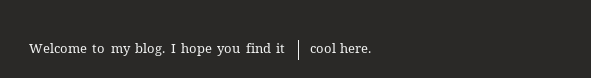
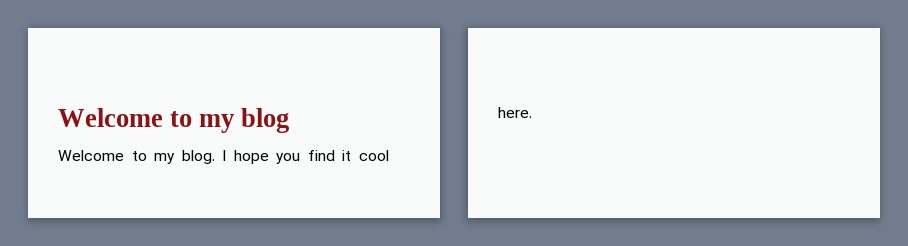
[29,43,131,56] Welcome to my -> [58,108,290,133] [58,150,176,164] Welcome to my blog // Welcome to my

